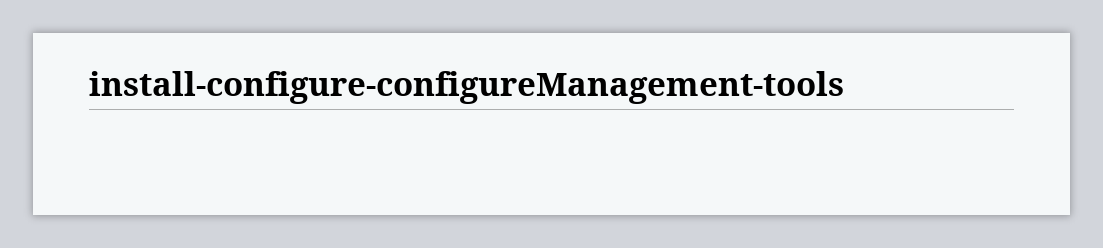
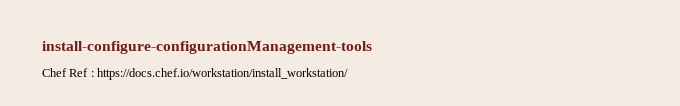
[89,71,844,104] install-configure-configureManagement-tools -> [42,41,372,54] [42,68,349,80] install-configure-configurationManagement-tools // Chef Ref : https://docs.chef.io/workstation/install_workstation/

